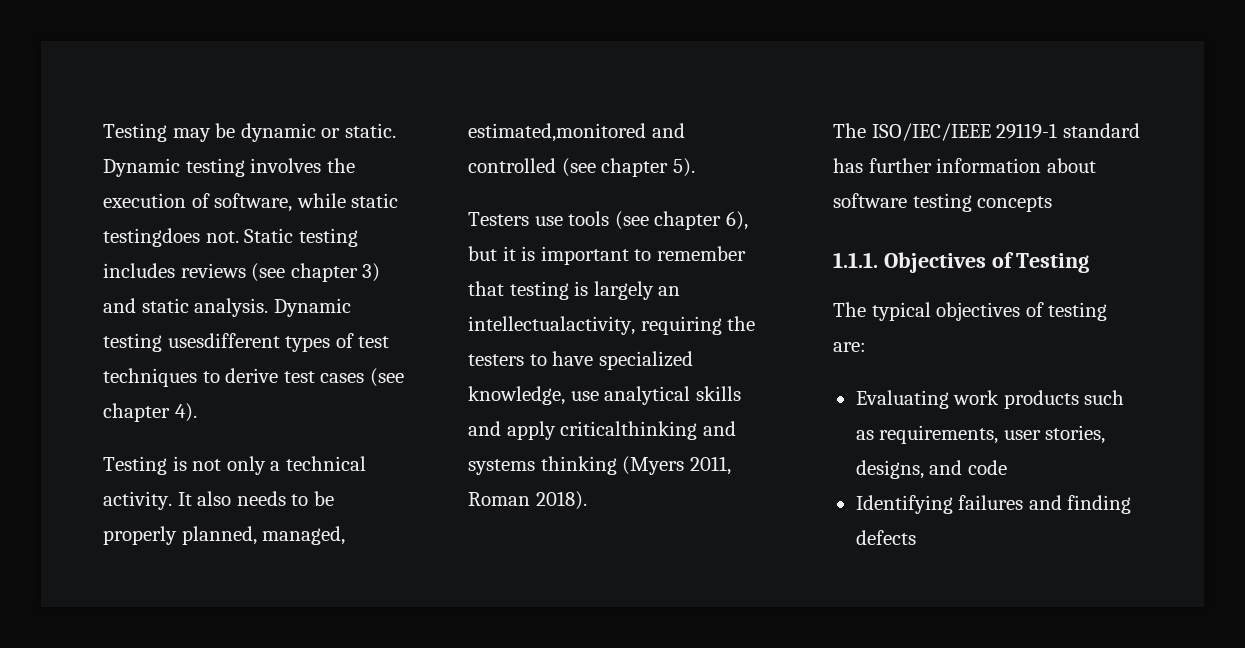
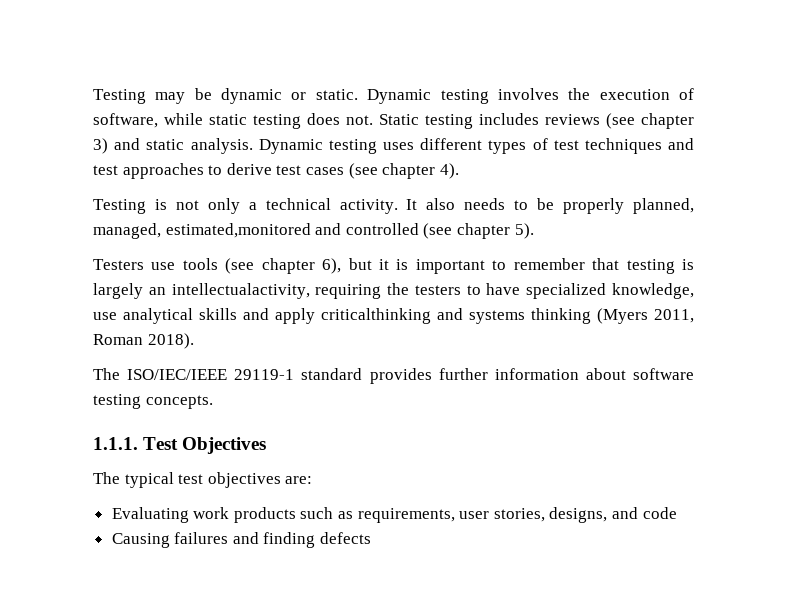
[103,228,200,247] testingdoes -> [253,113,340,129] testing does
[167,333,280,348] usesdifferent -> [383,138,483,150] uses different
(197, 377) none -> [668,138,695,150] [93,163,204,179] and test approaches
[833,158,863,173] has -> [369,368,432,384] provides
[977,196,1053,212] concepts -> [145,395,213,409] concepts.
(878, 260) none -> [143,437,179,450] Test
[991,252,1090,273] of Testing -> (267, 445) none
[936,302,1108,321] objectives of testing -> [178,472,281,488] test objectives
[855,495,953,514] Identifying -> [111,533,170,548] Causing

